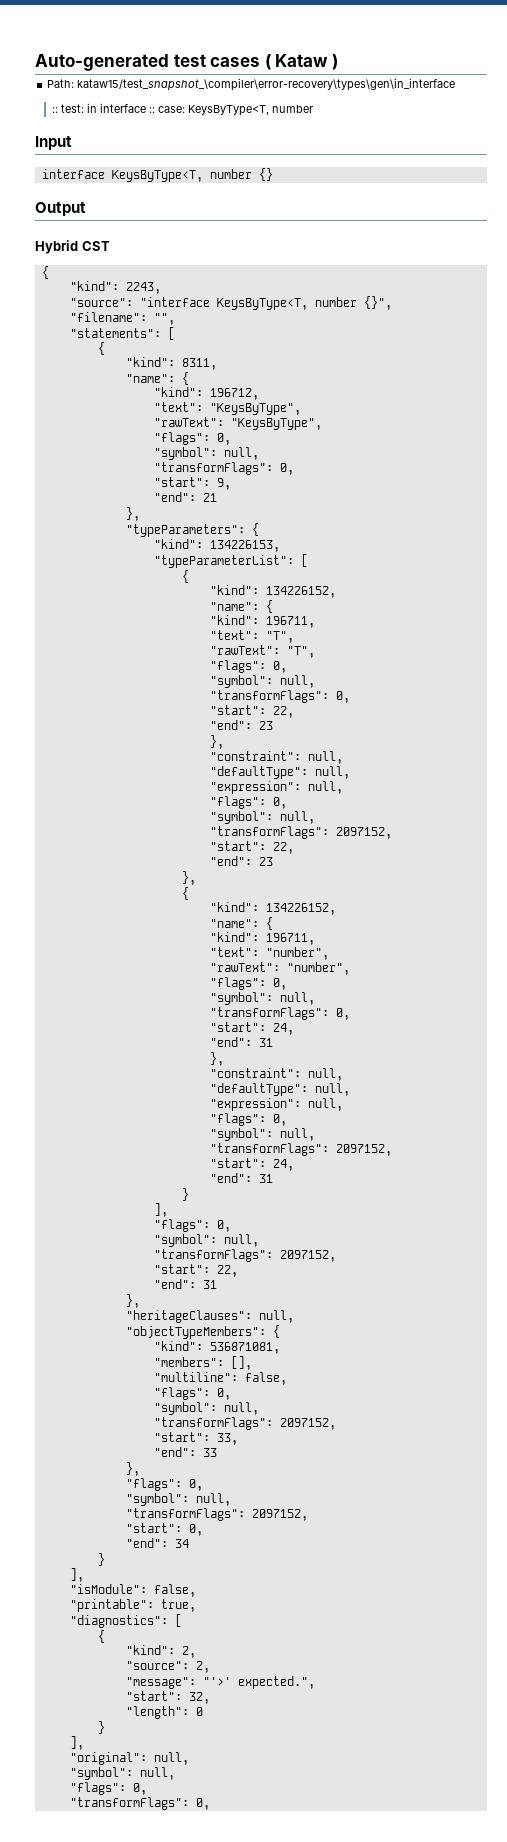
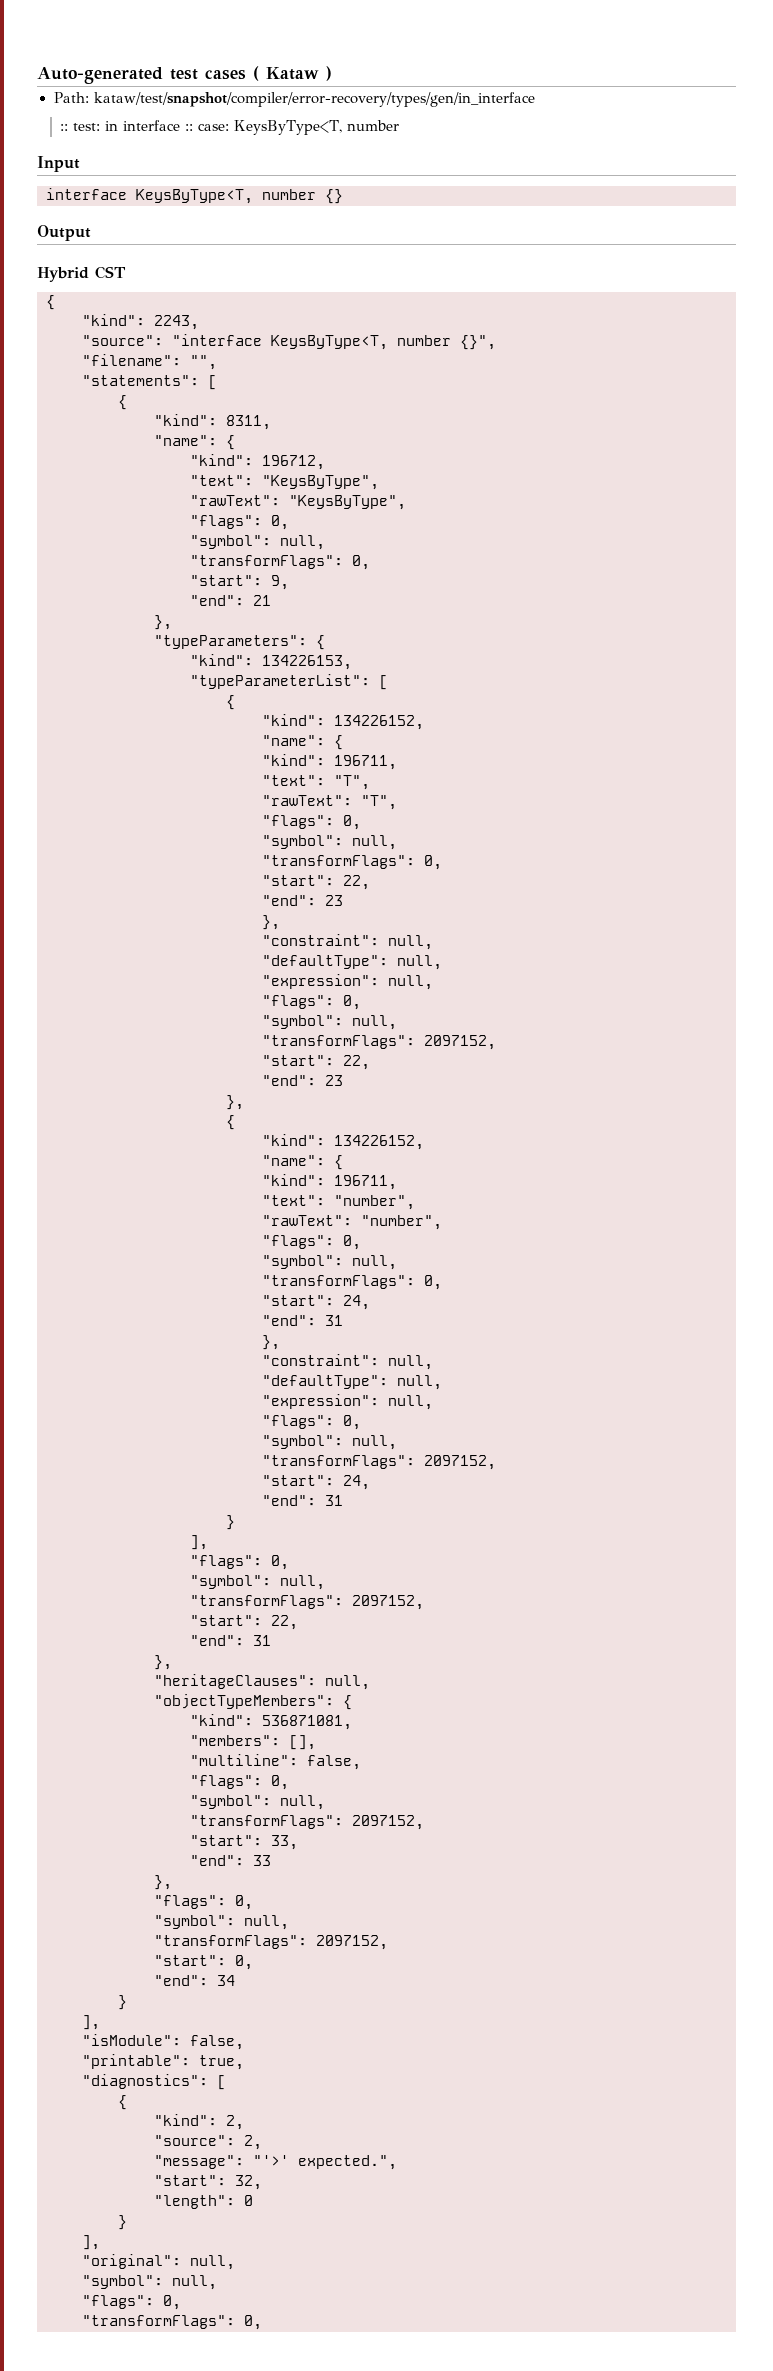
[77,78,456,91] kataw15/test_snapshot_\compiler\error-recovery\types\gen\in_interface -> [93,92,535,107] kataw/test/snapshot/compiler/error-recovery/types/gen/in_interface

